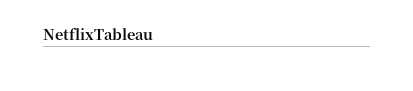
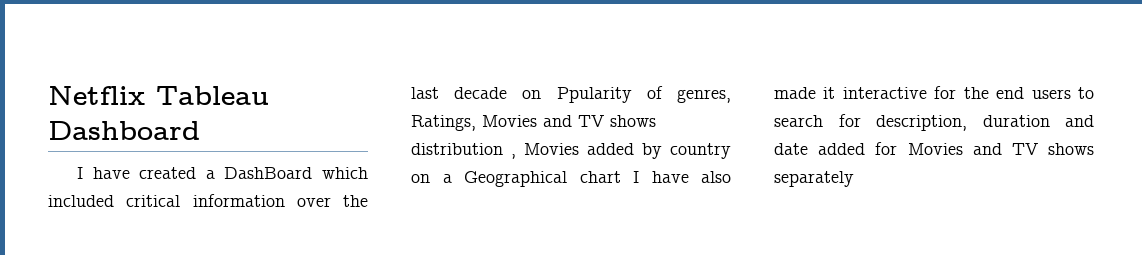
[43,28,153,40] NetflixTableau -> [48,86,269,105] [48,121,200,140] [76,167,369,179] [48,194,368,207] [411,86,731,103] [411,115,656,131] [411,143,731,159] [411,171,731,187] [774,86,1094,99] [774,114,1094,131] [774,142,1094,155] [774,171,854,187] Netflix Tableau Dashboard // I have created a DashBoard which included critical information over the last decade on Ppularity of genres, Ratings, Movies and TV shows distribution , Movies added by country on a Geographical chart I have also made it interactive for the end users to search for description, duration and date added for Movies and TV shows separately

